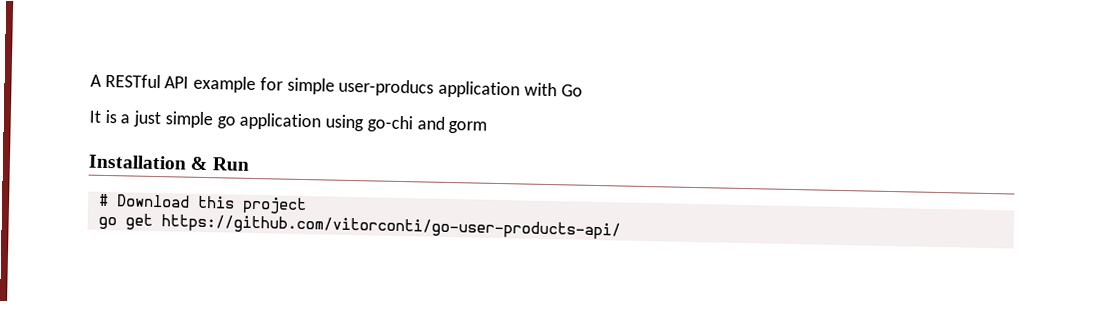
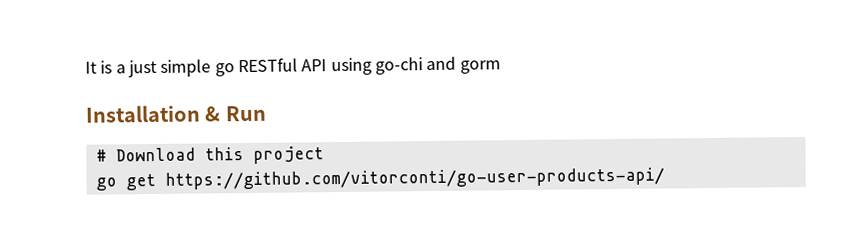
[90,73,583,99] A RESTful API example for simple user-producs application with Go // -> (85, 67) none
[239,112,322,131] application -> [237,57,328,73] RESTful API

